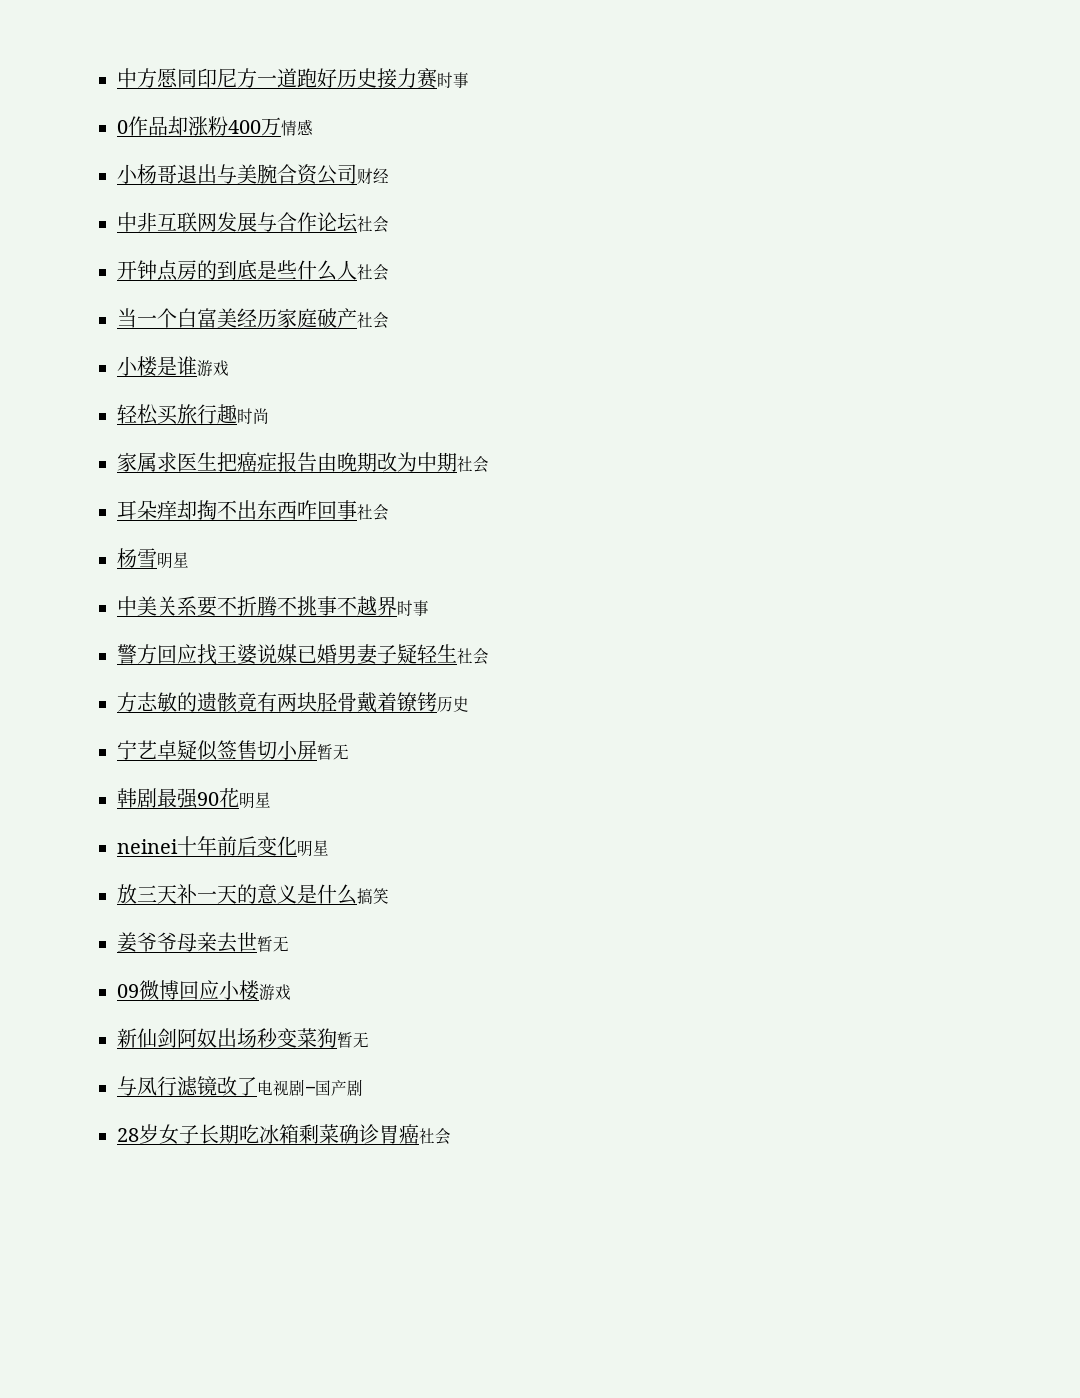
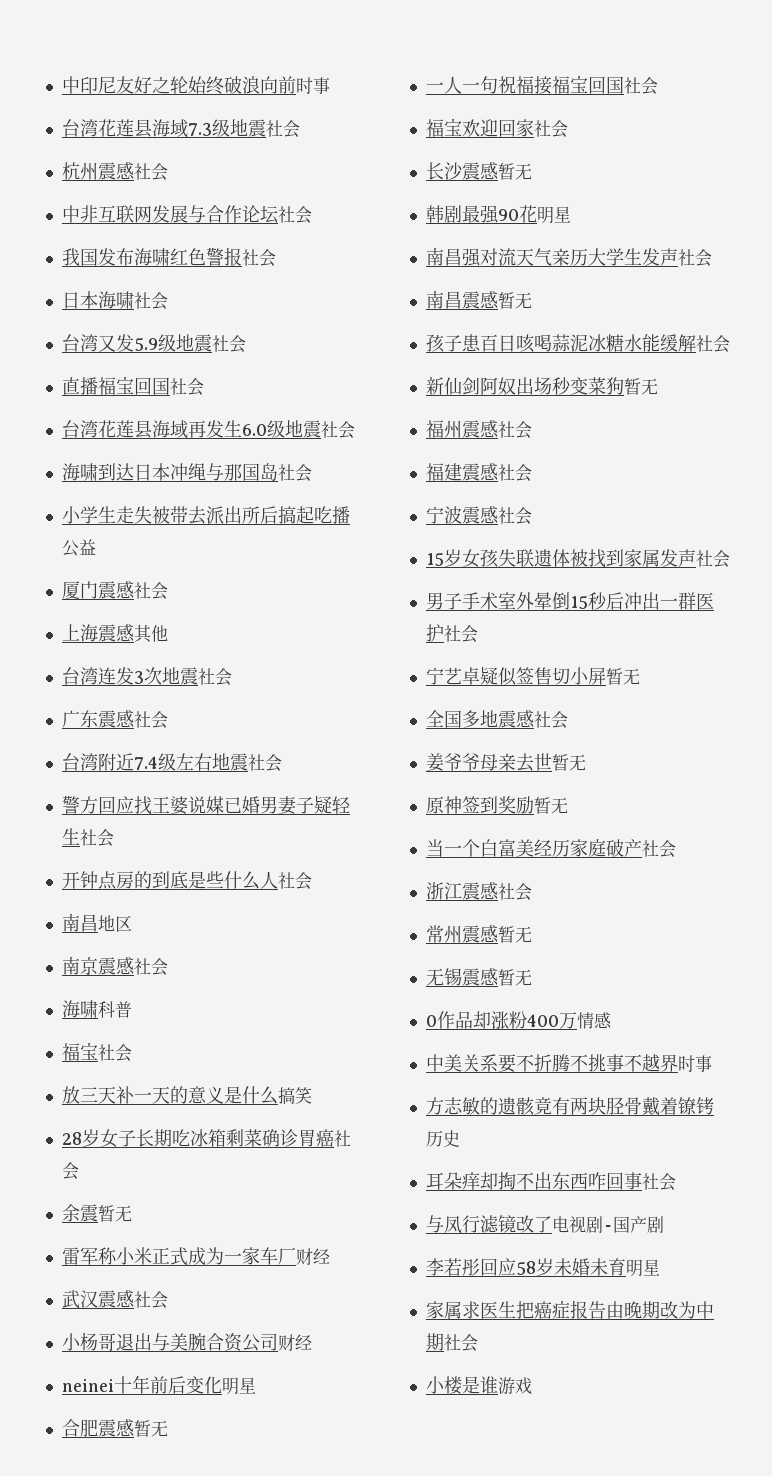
[117,68,469,89] [117,116,313,136] [117,164,389,185] 中方愿同印尼方一道跑好历史接力赛时事 // 0作品却涨粉400万情感 // 小杨哥退出与美腕合资公司财经 -> [61,76,330,95] [61,119,300,138] [61,162,168,181] 中印尼友好之轮始终破浪向前时事 // 台湾花莲县海域7.3级地震社会 // 杭州震感社会
(389, 224) none -> [61,247,276,267] [61,291,168,310] [61,334,246,353] [61,376,204,396] [61,420,355,439] [61,463,312,482] [61,506,350,525] [61,539,96,557] [61,581,168,600] [61,624,168,643] [61,667,232,686] [61,710,168,729] [61,753,282,772] [61,795,351,815] [61,828,114,847] // 我国发布海啸红色警报社会 // 日本海啸社会 // 台湾又发5.9级地震社会 // 直播福宝回国社会 // 台湾花莲县海域再发生6.0级地震社会 // 海啸到达日本冲绳与那国岛社会 // 小学生走失被带去派出所后搞起吃播公益 // 厦门震感社会 // 上海震感其他 // 台湾连发3次地震社会 // 广东震感社会 // 台湾附近7.4级左右地震社会 // 警方回应找王婆说媒已婚男妻子疑轻生社会
(389, 272) none -> [61,913,132,932] [61,956,168,976] [61,1000,132,1018] [61,1042,132,1062] [61,1086,312,1105] [61,1129,351,1148] [61,1162,79,1180] [61,1204,132,1222] [61,1247,330,1266] [61,1290,168,1309] [61,1332,312,1352] [61,1375,256,1395] [61,1419,168,1437] [425,75,658,95] [425,118,568,138] [425,162,532,180] [425,205,571,224] [425,247,712,267] [425,290,532,309] [425,334,730,353] [425,377,658,395] [425,420,532,439] [425,463,532,482] [425,506,532,525] [425,549,730,568] [425,592,714,610] [425,624,478,643] [425,666,640,686] [425,710,568,729] [425,753,586,772] [425,796,568,814] // 南昌地区 // 南京震感社会 // 海啸科普 // 福宝社会 // 放三天补一天的意义是什么搞笑 // 28岁女子长期吃冰箱剩菜确诊胃癌社会 // 余震暂无 // 雷军称小米正式成为一家车厂财经 // 武汉震感社会 // 小杨哥退出与美腕合资公司财经 // neinei十年前后变化明星 // 合肥震感暂无 // 一人一句祝福接福宝回国社会 // 福宝欢迎回家社会 // 长沙震感暂无 // 韩剧最强90花明星 // 南昌强对流天气亲历大学生发声社会 // 南昌震感暂无 // 孩子患百日咳喝蒜泥冰糖水能缓解社会 // 新仙剑阿奴出场秒变菜狗暂无 // 福州震感社会 // 福建震感社会 // 宁波震感社会 // 15岁女孩失联遗体被找到家属发声社会 // 男子手术室外晕倒15秒后冲出一群医护社会 // 宁艺卓疑似签售切小屏暂无 // 全国多地震感社会 // 姜爷爷母亲去世暂无 // 原神签到奖励暂无
[117,356,229,377] [117,404,269,425] 小楼是谁游戏 // 轻松买旅行趣时尚 -> [425,882,532,901] [425,925,532,943] [425,968,532,986] [425,1011,612,1029] [425,1054,712,1073] [425,1097,714,1116] [425,1130,460,1147] [425,1172,676,1191] [425,1215,664,1234] [425,1258,660,1277] 浙江震感社会 // 常州震感暂无 // 无锡震感暂无 // 0作品却涨粉400万情感 // 中美关系要不折腾不挑事不越界时事 // 方志敏的遗骸竟有两块胫骨戴着镣铐历史 // 耳朵痒却掏不出东西咋回事社会 // 与凤行滤镜改了电视剧-国产剧 // 李若彤回应58岁未婚未育明星
[117,500,389,521] [117,548,189,569] [117,596,429,617] [117,644,489,665] [117,692,469,713] [117,740,349,761] [117,788,271,809] [117,836,329,857] [117,884,389,905] [117,932,289,953] [117,980,291,1001] [117,1028,369,1048] [117,1076,363,1096] [117,1124,451,1145] 耳朵痒却掏不出东西咋回事社会 // 杨雪明星 // 中美关系要不折腾不挑事不越界时事 // 警方回应找王婆说媒已婚男妻子疑轻生社会 // 方志敏的遗骸竟有两块胫骨戴着镣铐历史 // 宁艺卓疑似签售切小屏暂无 // 韩剧最强90花明星 // neinei十年前后变化明星 // 放三天补一天的意义是什么搞笑 // 姜爷爷母亲去世暂无 // 09微博回应小楼游戏 // 新仙剑阿奴出场秒变菜狗暂无 // 与凤行滤镜改了电视剧-国产剧 // 28岁女子长期吃冰箱剩菜确诊胃癌社会 -> [425,1376,532,1395] 小楼是谁游戏

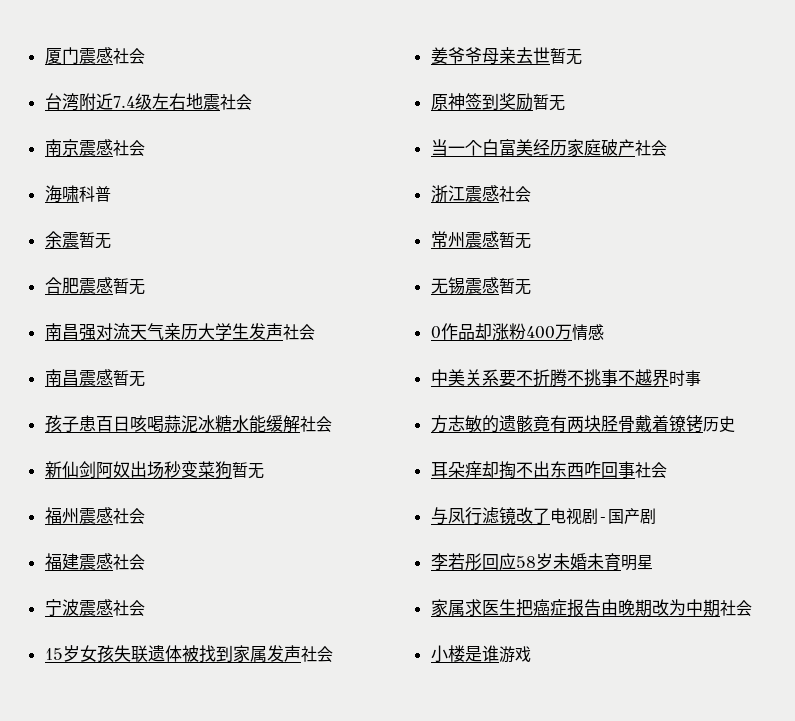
[61,76,330,95] [61,119,300,138] [61,162,168,181] [61,205,312,224] [61,247,276,267] [61,291,168,310] [61,334,246,353] [61,376,204,396] [61,420,355,439] [61,463,312,482] [61,506,350,525] [61,539,96,557] [61,581,168,600] [61,624,168,643] [61,667,232,686] [61,710,98,728] 中印尼友好之轮始终破浪向前时事 // 台湾花莲县海域7.3级地震社会 // 杭州震感社会 // 中非互联网发展与合作论坛社会 // 我国发布海啸红色警报社会 // 日本海啸社会 // 台湾又发5.9级地震社会 // 直播福宝回国社会 // 台湾花莲县海域再发生6.0级地震社会 // 海啸到达日本冲绳与那国岛社会 // 小学生走失被带去派出所后搞起吃播公益 // 厦门震感社会 // 上海震感其他 // 台湾连发3次地震社会 // 广东 -> [44,47,79,64] 厦门
[61,795,351,815] [61,828,114,847] [61,871,312,890] [61,913,132,932] // 警方回应找王婆说媒已婚男妻子疑轻生社会 // 开钟点房的到底是些什么人社会 // 南昌地区 -> (252, 102) none
[61,1042,132,1062] [61,1086,312,1105] [61,1129,351,1148] [61,1162,79,1180] [61,1204,132,1222] [61,1247,330,1266] [61,1290,168,1309] [61,1332,312,1352] [61,1375,256,1395] [61,1419,168,1437] [425,75,658,95] [425,118,568,138] [425,162,532,180] [425,205,571,224] 福宝社会 // 放三天补一天的意义是什么搞笑 // 28岁女子长期吃冰箱剩菜确诊胃癌社会 // 余震暂无 // 雷军称小米正式成为一家车厂财经 // 武汉震感社会 // 小杨哥退出与美腕合资公司财经 // neinei十年前后变化明星 // 合肥震感暂无 // 一人一句祝福接福宝回国社会 // 福宝欢迎回家社会 // 长沙震感暂无 // 韩剧最强90花明星 -> [44,231,111,249] [44,277,145,295] 余震暂无 // 合肥震感暂无
[425,592,714,610] [425,624,478,643] [425,666,640,686] [425,710,568,729] // 男子手术室外晕倒15秒后冲出一群医护社会 // 宁艺卓疑似签售切小屏暂无 // 全国多地震感社会 -> (333, 654) none

